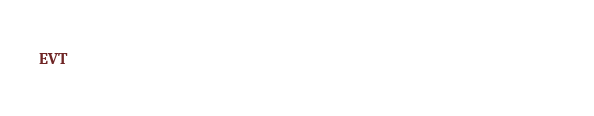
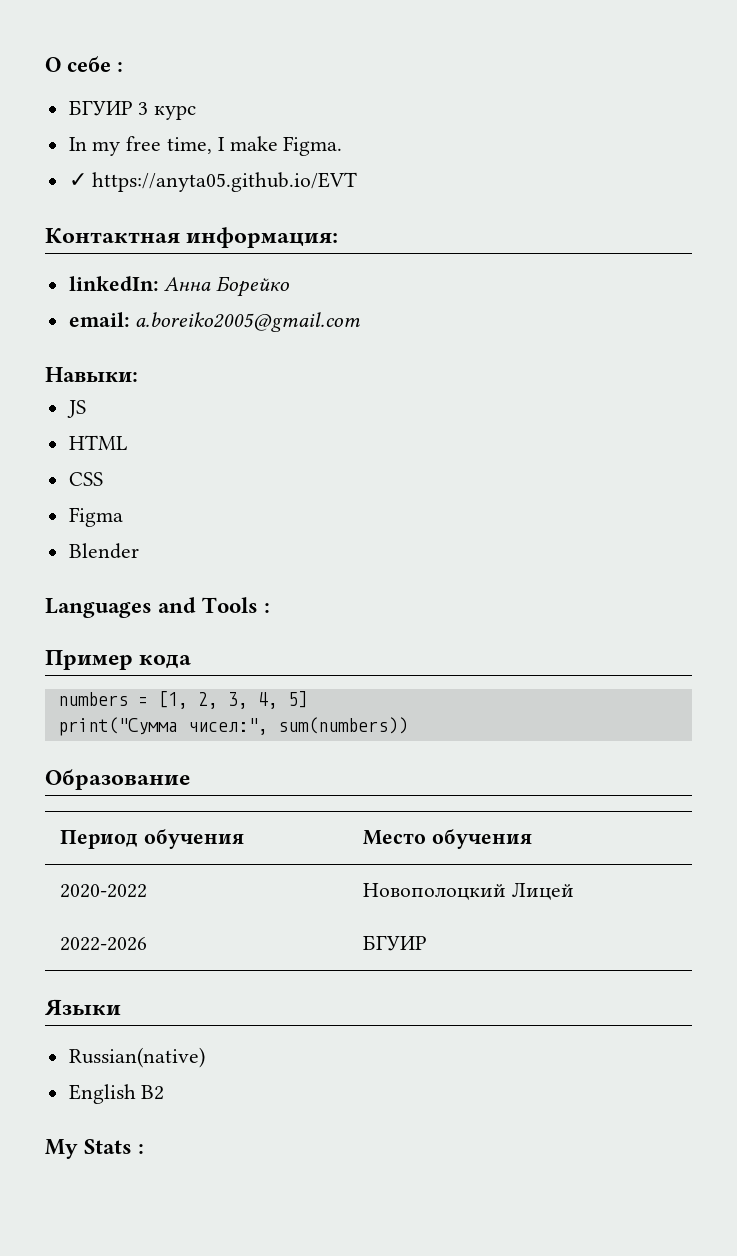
[39,53,68,64] EVT -> [45,56,124,72] [68,100,197,120] [68,136,343,156] [68,172,358,192] [45,227,339,248] [68,276,290,297] [68,312,361,332] [45,367,138,382] [66,400,86,418] [68,435,127,450] [68,472,103,486] [68,507,123,527] [68,543,139,559] [45,597,271,618] [45,650,192,670] [57,691,308,709] [57,717,408,736] [45,769,190,790] [59,829,244,849] [362,829,532,849] [59,884,147,898] [362,882,574,900] [59,937,147,951] [362,935,427,951] [45,999,121,1015] [68,1047,205,1068] [68,1084,165,1104] [45,1139,145,1159] О себе : // БГУИР 3 курс // In my free time, I make Figma. // ✓ https://anyta05.github.io/EVT // Контактная информация: // linkedIn: Анна Борейко // email: a.boreiko2005@gmail.com // Навыки: // JS // HTML // CSS // Figma // Blender // Languages and Tools : // Пример кода // numbers = [1, 2, 3, 4, 5] // print("Сумма чисел:", sum(numbers)) // Образование // Период обучения | Место обучения // 2020-2022 | Новополоцкий Лицей // 2022-2026 | БГУИР // Языки // Russian(native) // English B2 // My Stats :

